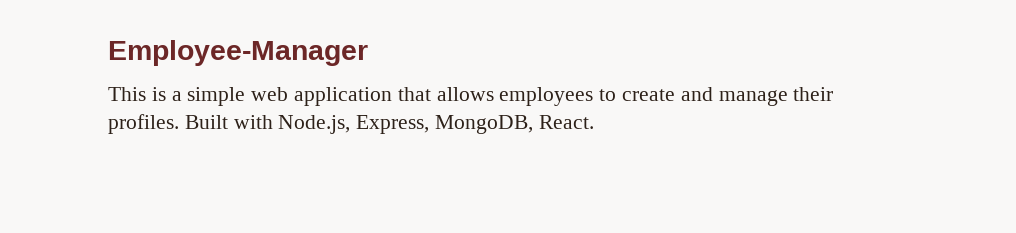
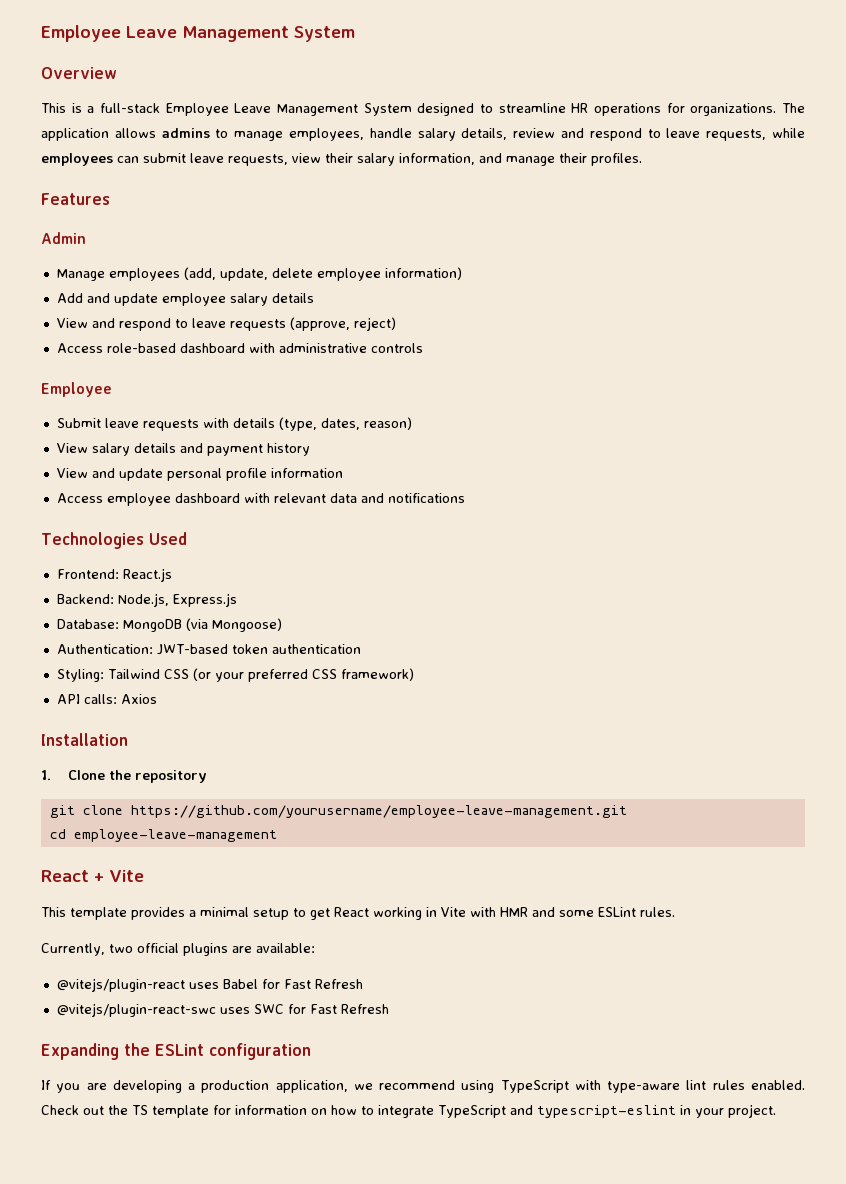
[108,40,368,66] [108,87,834,106] [108,114,594,134] Employee-Manager // This is a simple web application that allows employees to create and manage their profiles. Built with Node.js, Express, MongoDB, React. -> [41,25,355,42] [41,67,117,79] [41,103,805,116] [41,128,805,141] [41,153,642,166] [41,193,110,205] [41,232,86,244] [56,267,462,281] [56,293,314,306] [56,317,396,331] [56,343,423,353] [41,382,112,397] [56,417,412,431] [56,443,310,456] [56,468,343,481] [56,493,465,506] [41,532,187,549] [56,568,172,582] [56,593,237,607] [56,618,282,632] [56,644,361,655] [56,668,414,682] [56,694,157,704] [41,733,128,746] [41,770,208,783] [49,805,627,818] [49,829,277,842] [41,870,144,882] [41,907,675,920] [41,943,315,956] [56,978,363,992] [56,1003,389,1017] [41,1043,311,1060] [41,1080,805,1093] [41,1104,776,1118] Employee Leave Management System // Overview // This is a full-stack Employee Leave Management System designed to streamline HR operations for organizations. The application allows admins to manage employees, handle salary details, review and respond to leave requests, while employees can submit leave requests, view their salary information, and manage their profiles. // Features // Admin // Manage employees (add, update, delete employee information) // Add and update employee salary details // View and respond to leave requests (approve, reject) // Access role-based dashboard with administrative controls // Employee // Submit leave requests with details (type, dates, reason) // View salary details and payment history // View and update personal profile information // Access employee dashboard with relevant data and notifications // Technologies Used // Frontend: React.js // Backend: Node.js, Express.js // Database: MongoDB (via Mongoose) // Authentication: JWT-based token authentication // Styling: Tailwind CSS (or your preferred CSS framework) // API calls: Axios // Installation // 1. Clone the repository // git clone https://github.com/yourusername/employee-leave-management.git // cd employee-leave-management // React + Vite // This template provides a minimal setup to get React working in Vite with HMR and some ESLint rules. // Currently, two official plugins are available: // @vitejs/plugin-react uses Babel for Fast Refresh // @vitejs/plugin-react-swc uses SWC for Fast Refresh // Expanding the ESLint configuration // If you are developing a production application, we recommend using TypeScript with type-aware lint rules enabled. Check out the TS template for information on how to integrate TypeScript and typescript-eslint in your project.

